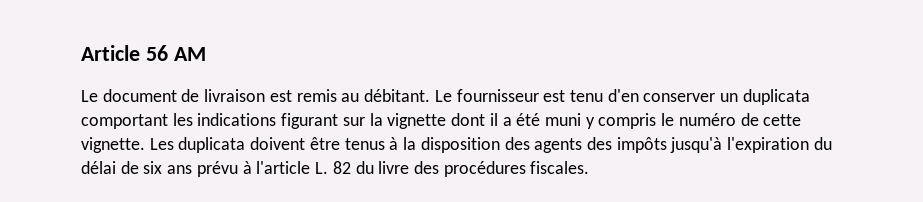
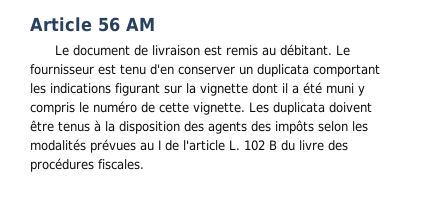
[670,137,832,153] [81,161,351,177] jusqu'à l'expiration du délai de six ans prévu à l'article L. 82 -> [318,121,368,132] [30,139,277,153] selon les modalités prévues au I de l'article L. 102 B

